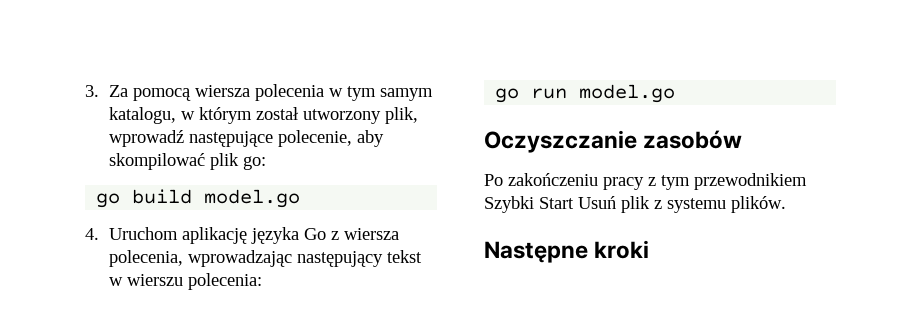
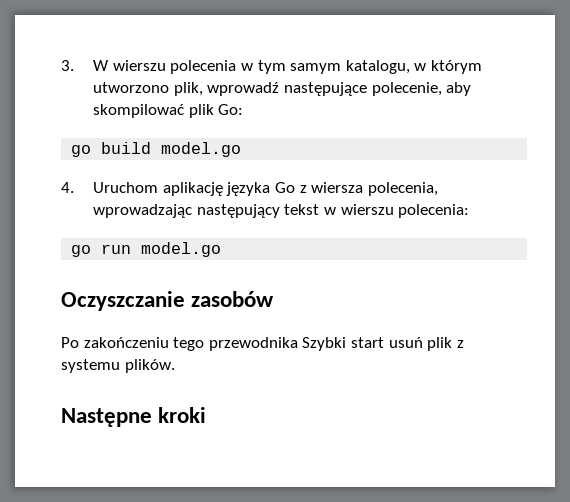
[109,85,251,101] Za pomocą wiersza -> [93,60,166,71] W wierszu
[256,107,382,124] został utworzony -> [93,82,170,93] utworzono
[243,156,267,170] go: -> [218,104,244,115] Go:
[603,173,807,190] [484,196,616,213] pracy z tym przewodnikiem Szybki Start Usuń -> [173,337,423,351] tego przewodnika Szybki start usuń

